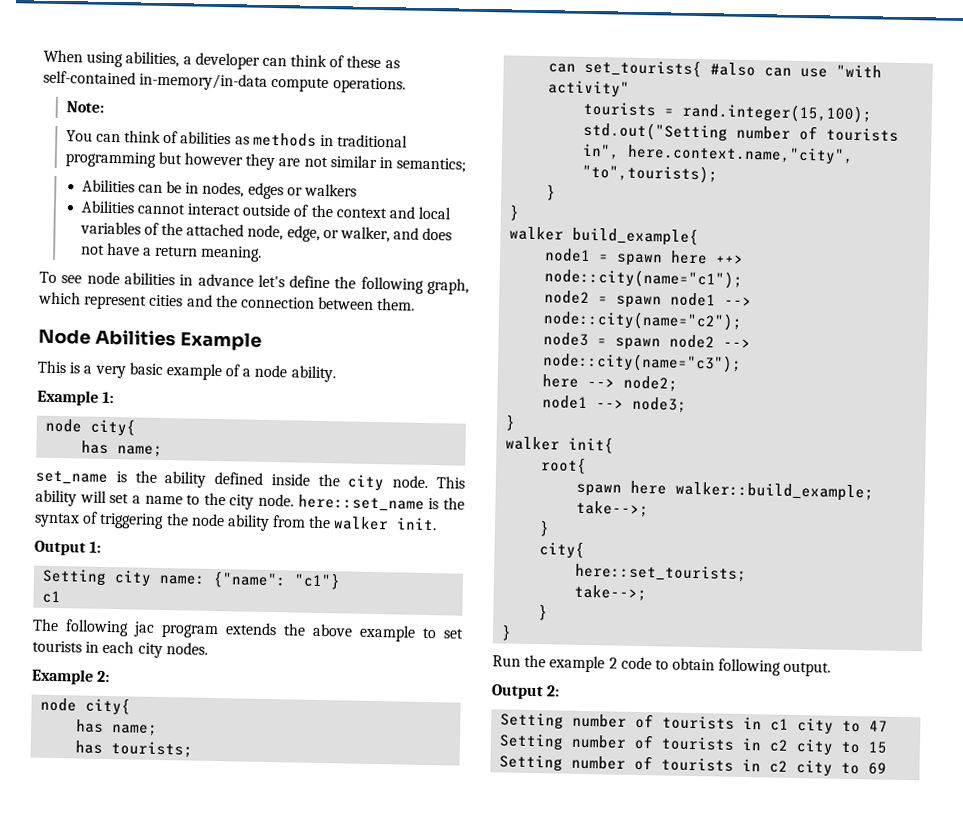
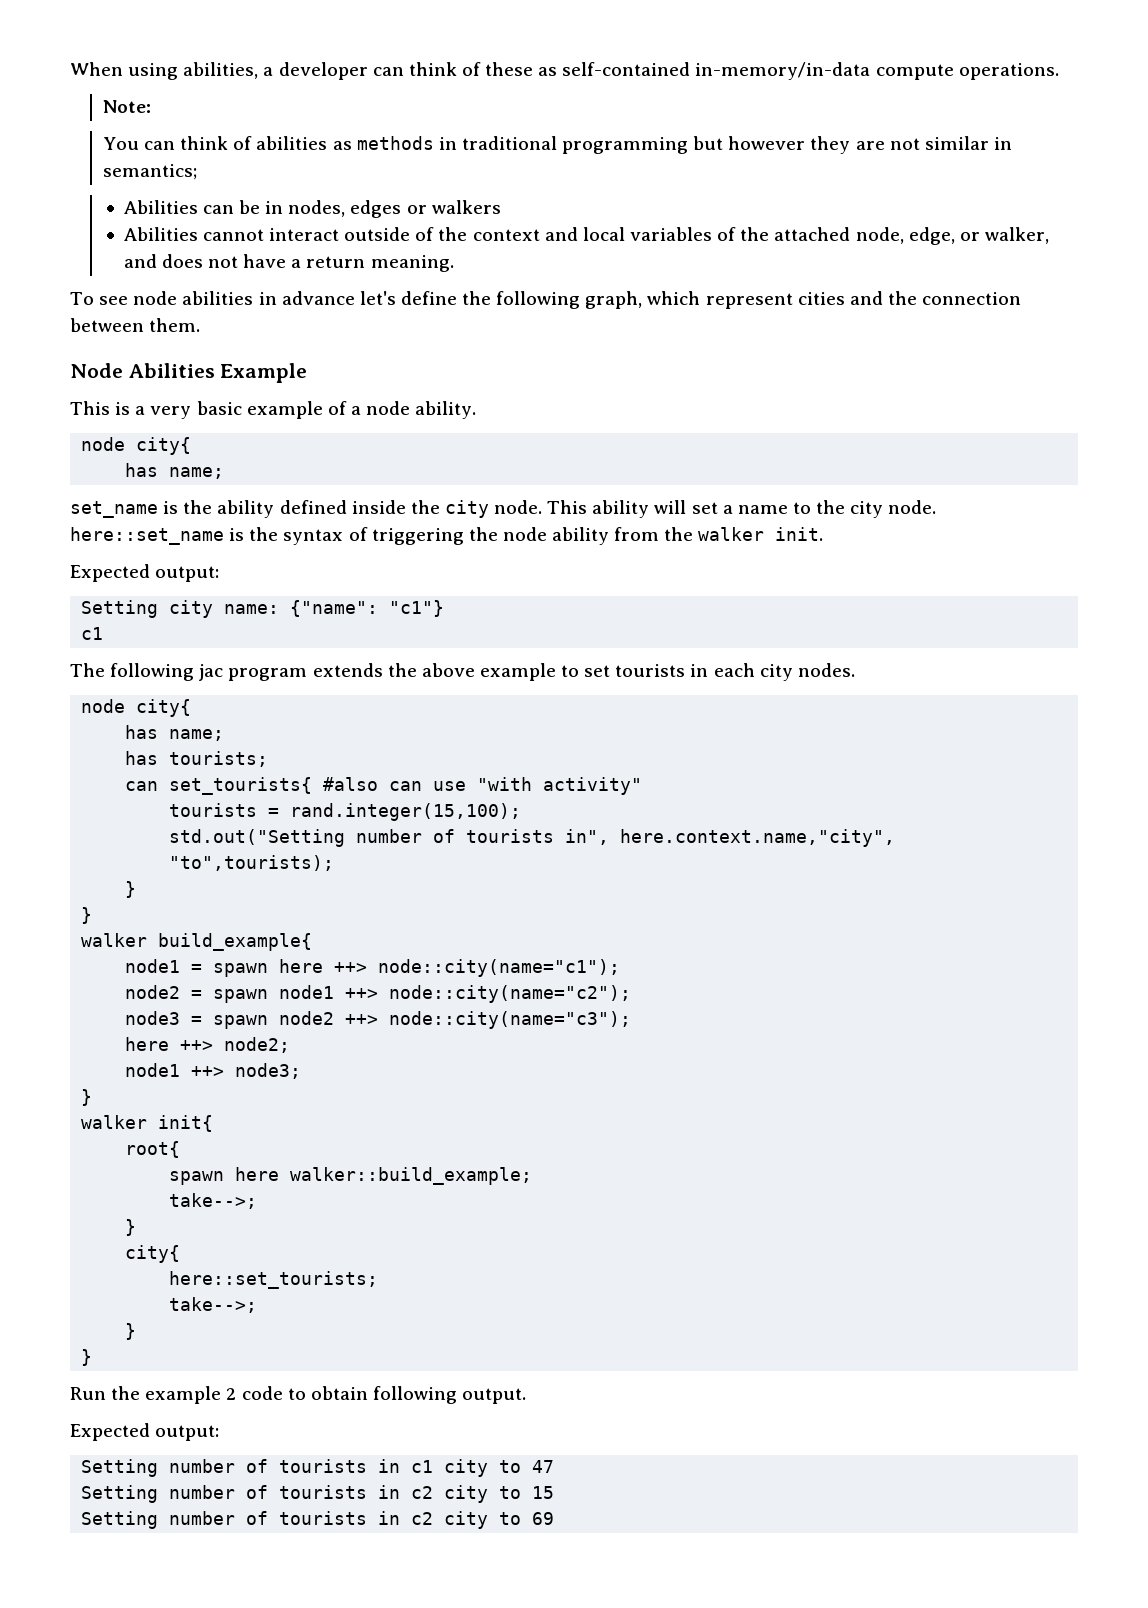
[37,389,115,406] // Example 1: -> (477, 410) none
[34,540,102,556] Output 1: -> [70,564,220,582] Expected output:
[31,668,111,685] // Example 2: -> (855, 670) none
[724,296,753,307] --> -> [345,988,379,999] ++>
[723,338,752,349] --> -> [345,1014,379,1025] ++>
[587,377,616,388] --> -> [180,1040,214,1051] ++>
[596,399,625,409] --> -> [191,1066,225,1077] ++>
[491,684,560,700] Output 2: -> [70,1423,220,1441] Expected output:

